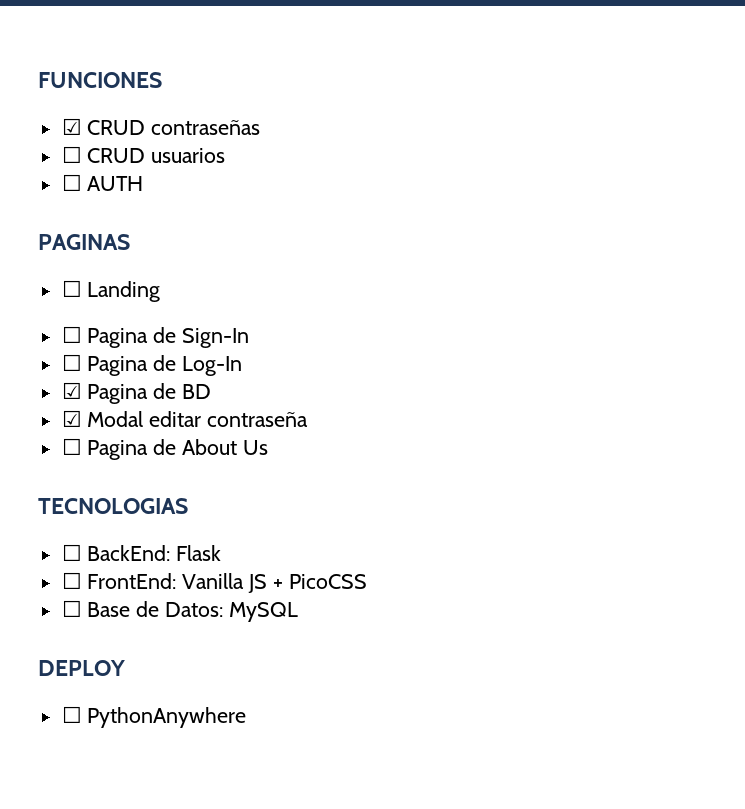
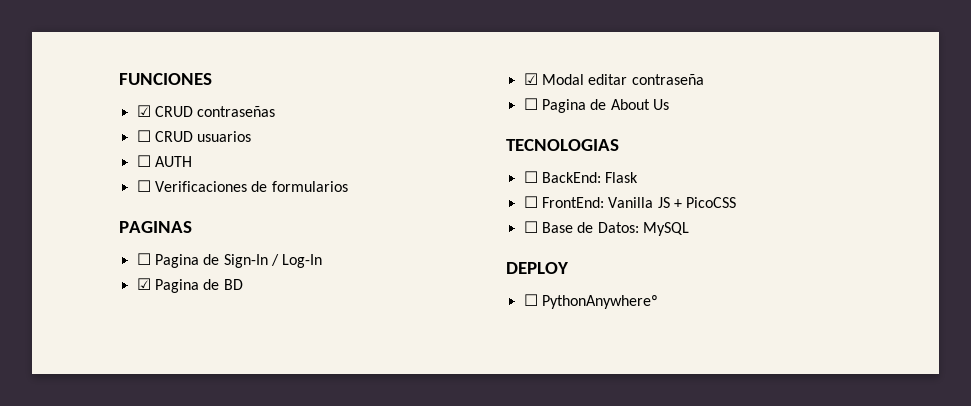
(144, 183) none -> [136,180,348,192] // ☐ Verificaciones de formularios
[61,280,161,302] // ☐ Landing -> (192, 227) none
[61,354,177,376] // ☐ Pagina de -> [270,254,279,266] /
[87,707,247,728] PythonAnywhere -> [541,295,658,309] PythonAnywhereº

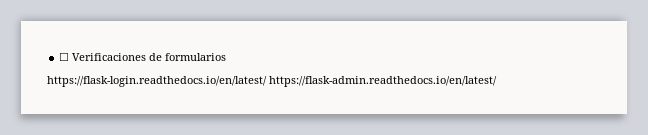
[119,73,212,85] [136,105,276,117] [136,130,252,142] [136,155,192,167] [136,180,348,192] [119,221,192,233] [136,253,323,268] [136,278,243,293] [523,73,704,85] [523,98,669,113] [506,139,619,151] [523,171,639,183] [523,196,737,208] [523,221,689,236] [506,262,569,274] [523,294,658,309] FUNCIONES // ☑ CRUD contraseñas // ☐ CRUD usuarios // ☐ AUTH // ☐ Verificaciones de formularios // PAGINAS // ☐ Pagina de Sign-In / Log-In // ☑ Pagina de BD // ☑ Modal editar contraseña // ☐ Pagina de About Us // TECNOLOGIAS // ☐ BackEnd: Flask // ☐ FrontEnd: Vanilla JS + PicoCSS // ☐ Base de Datos: MySQL // DEPLOY // ☐ PythonAnywhereº -> [59,52,227,61] [47,76,497,87] ☐ Verificaciones de formularios // https://flask-login.readthedocs.io/en/latest/ https://flask-admin.readthedocs.io/en/latest/

